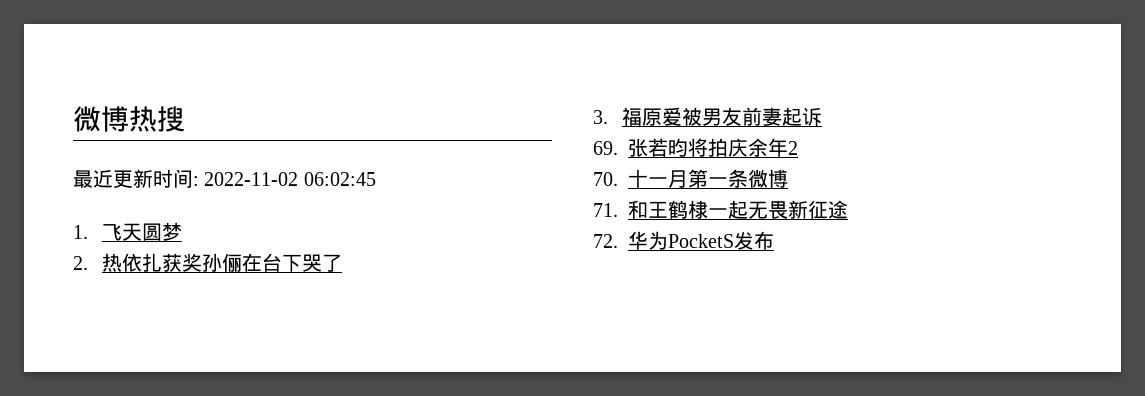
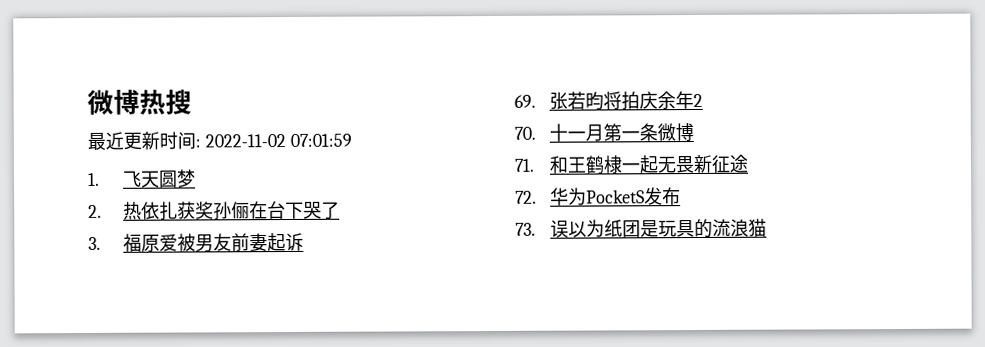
[303,172,376,186] 06:02:45 -> [289,133,352,147] 07:01:59
(774, 240) none -> [515,218,768,239] // 73.误以为纸团是玩具的流浪猫

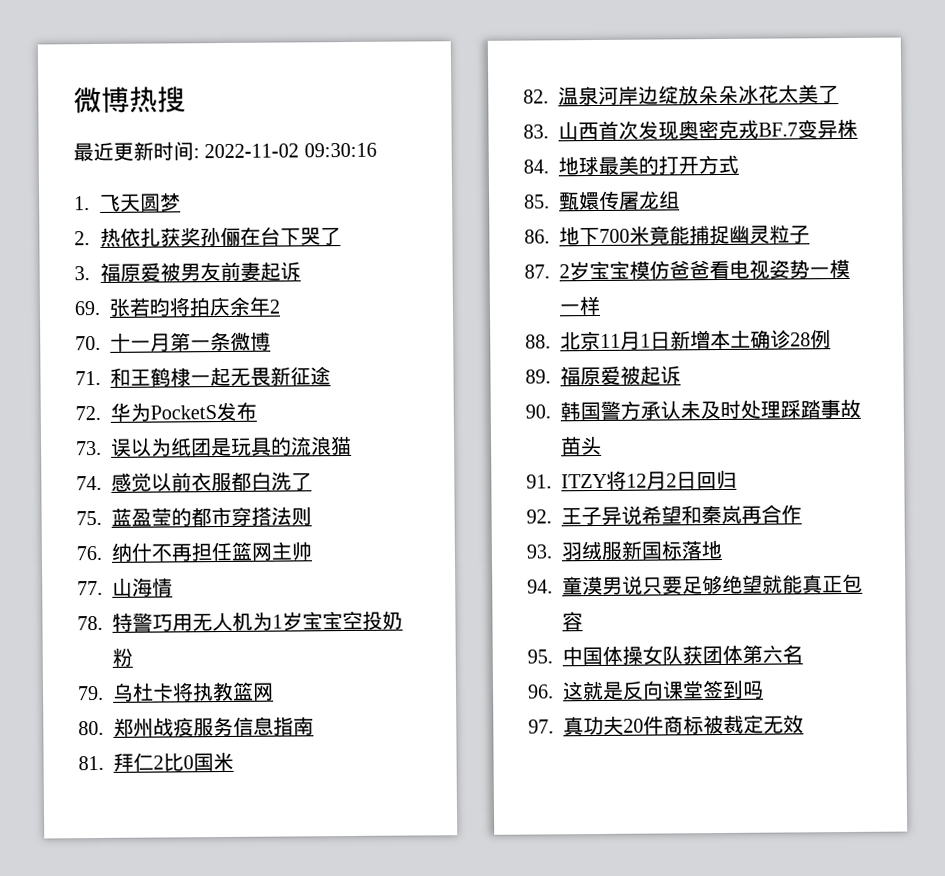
[289,133,352,147] 07:01:59 -> [303,142,377,158] 09:30:16
(768, 227) none -> [76,471,312,492] [76,506,312,527] [76,541,312,562] [77,577,173,597] [77,610,403,632] [112,647,133,667] [77,681,274,702] [78,716,314,738] [78,751,234,772] [523,84,839,106] [523,118,858,141] [523,154,739,176] [524,190,680,211] [524,224,810,246] [524,258,850,281] [559,295,601,316] [525,329,831,351] [525,365,681,386] [525,398,861,421] [560,435,602,456] [526,469,737,490] [526,504,802,526] [526,540,722,561] [527,573,863,596] [562,611,583,631] [527,644,803,666] [527,679,764,701] [528,714,804,736] // 74.感觉以前衣服都白洗了 // 75.蓝盈莹的都市穿搭法则 // 76.纳什不再担任篮网主帅 // 77.山海情 // 78.特警巧用无人机为1岁宝宝空投奶粉 // 79.乌杜卡将执教篮网 // 80.郑州战疫服务信息指南 // 81.拜仁2比0国米 // 82.温泉河岸边绽放朵朵冰花太美了 // 83.山西首次发现奥密克戎BF.7变异株 // 84.地球最美的打开方式 // 85.甄嬛传屠龙组 // 86.地下700米竟能捕捉幽灵粒子 // 87. 2岁宝宝模仿爸爸看电视姿势一模一样 // 88.北京11月1日新增本土确诊28例 // 89.福原爱被起诉 // 90.韩国警方承认未及时处理踩踏事故苗头 // 91. ITZY将12月2日回归 // 92.王子异说希望和秦岚再合作 // 93.羽绒服新国标落地 // 94.童漠男说只要足够绝望就能真正包容 // 95.中国体操女队获团体第六名 // 96.这就是反向课堂签到吗 // 97.真功夫20件商标被裁定无效

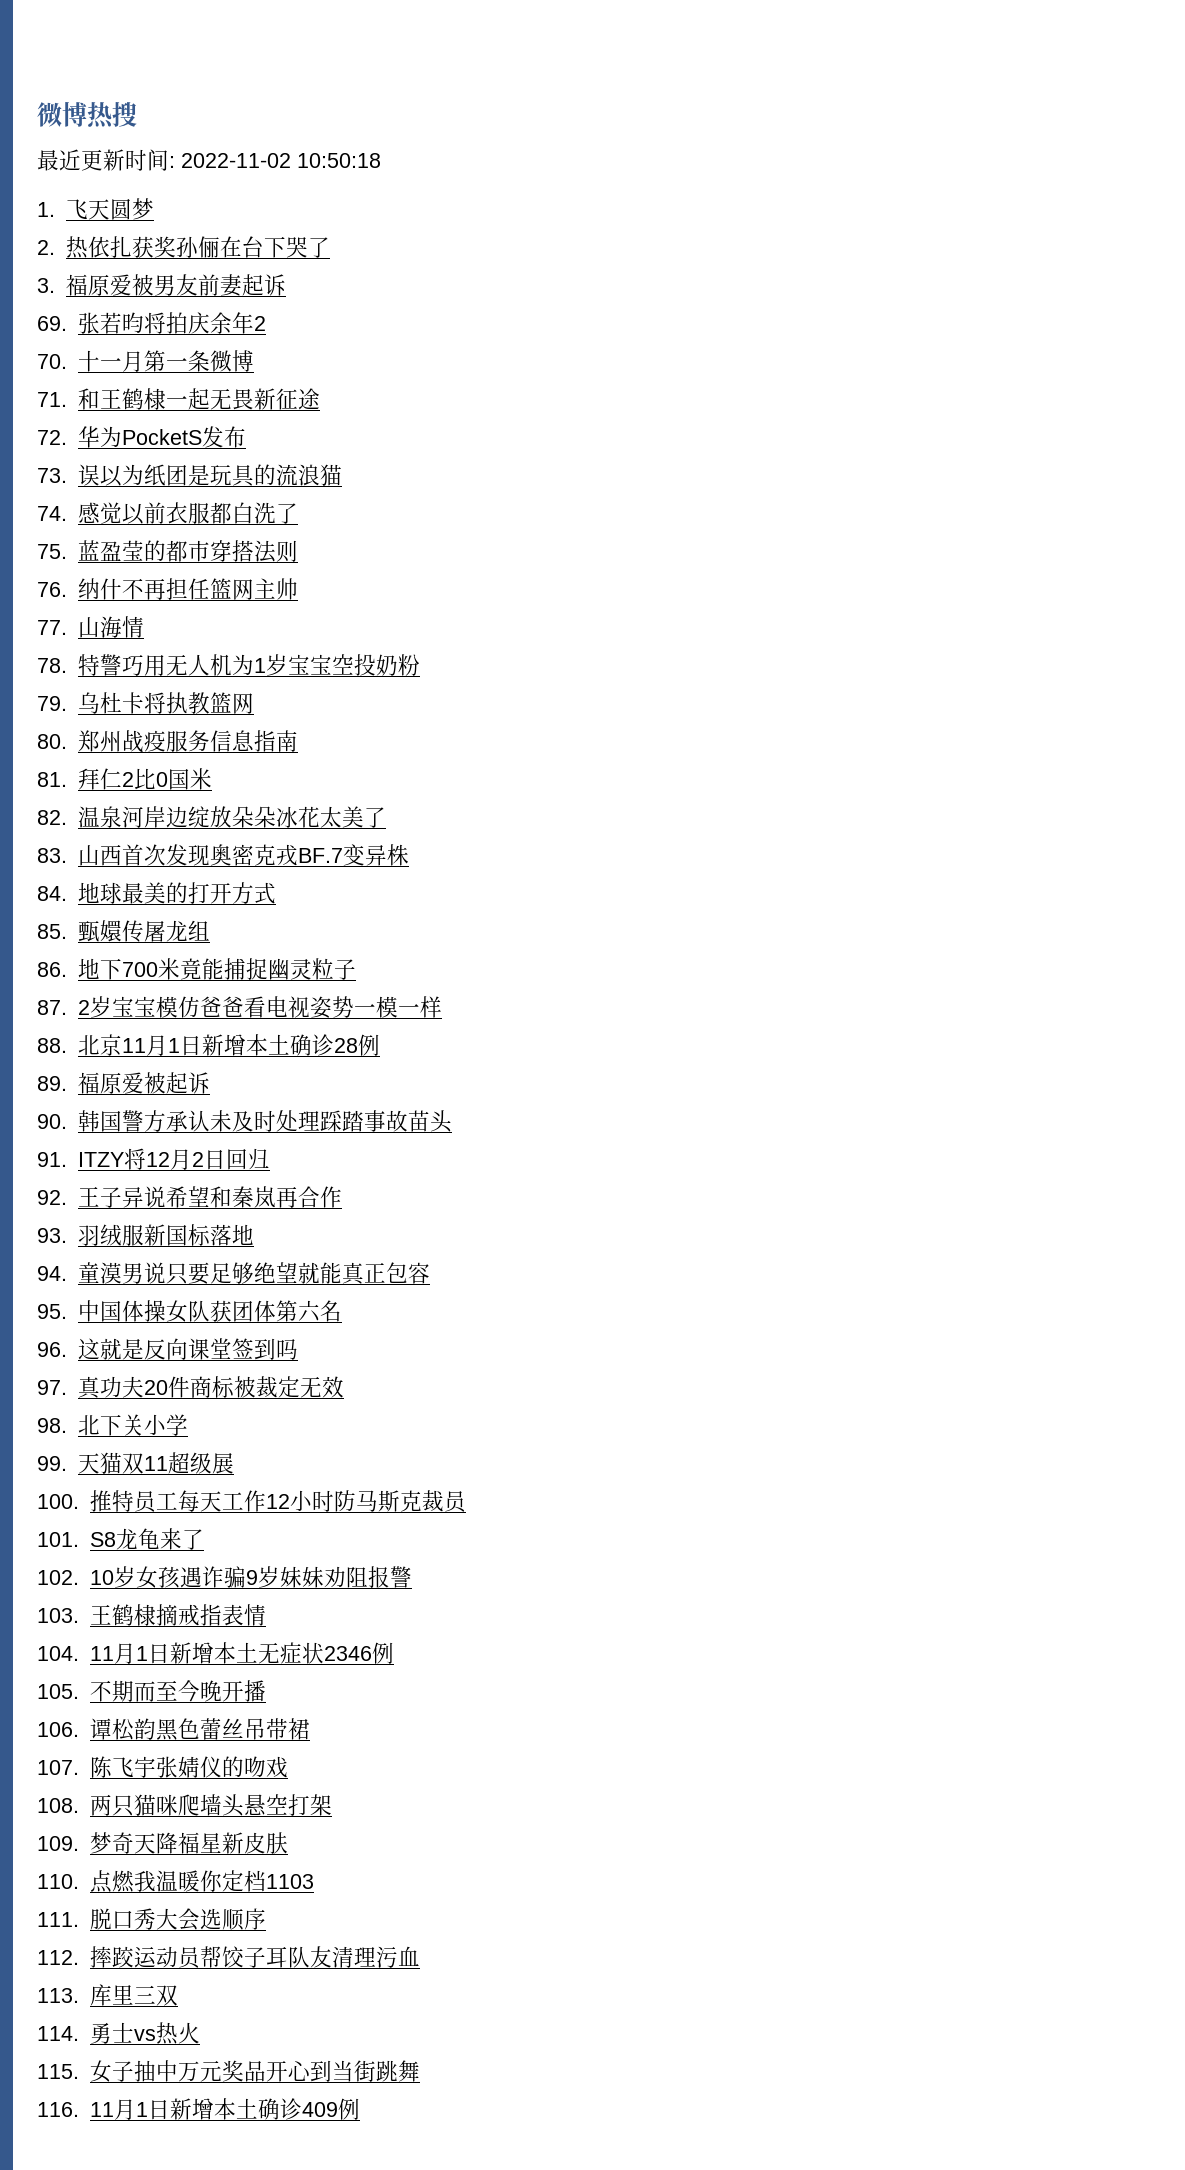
[303,142,377,158] 09:30:16 -> [297,153,381,168] 10:50:18
(804, 724) none -> [37,1414,188,1436] [37,1452,234,1474] [37,1490,467,1513] [37,1528,204,1550] [37,1566,412,1589] [37,1604,266,1626] [37,1642,394,1664] [37,1680,266,1702] [37,1718,310,1741] [37,1756,288,1778] [37,1794,332,1817] [37,1832,288,1854] [37,1870,314,1893] [37,1908,266,1931] [37,1946,420,1969] [37,1984,178,2006] [37,2022,200,2045] [37,2060,420,2083] [37,2098,360,2120] // 98.北下关小学 // 99.天猫双11超级展 // 100.推特员工每天工作12小时防马斯克裁员 // 101. S8龙龟来了 // 102. 10岁女孩遇诈骗9岁妹妹劝阻报警 // 103.王鹤棣摘戒指表情 // 104. 11月1日新增本土无症状2346例 // 105.不期而至今晚开播 // 106.谭松韵黑色蕾丝吊带裙 // 107.陈飞宇张婧仪的吻戏 // 108.两只猫咪爬墙头悬空打架 // 109.梦奇天降福星新皮肤 // 110.点燃我温暖你定档1103 // 111.脱口秀大会选顺序 // 112.摔跤运动员帮饺子耳队友清理污血 // 113.库里三双 // 114.勇士vs热火 // 115.女子抽中万元奖品开心到当街跳舞 // 116. 11月1日新增本土确诊409例

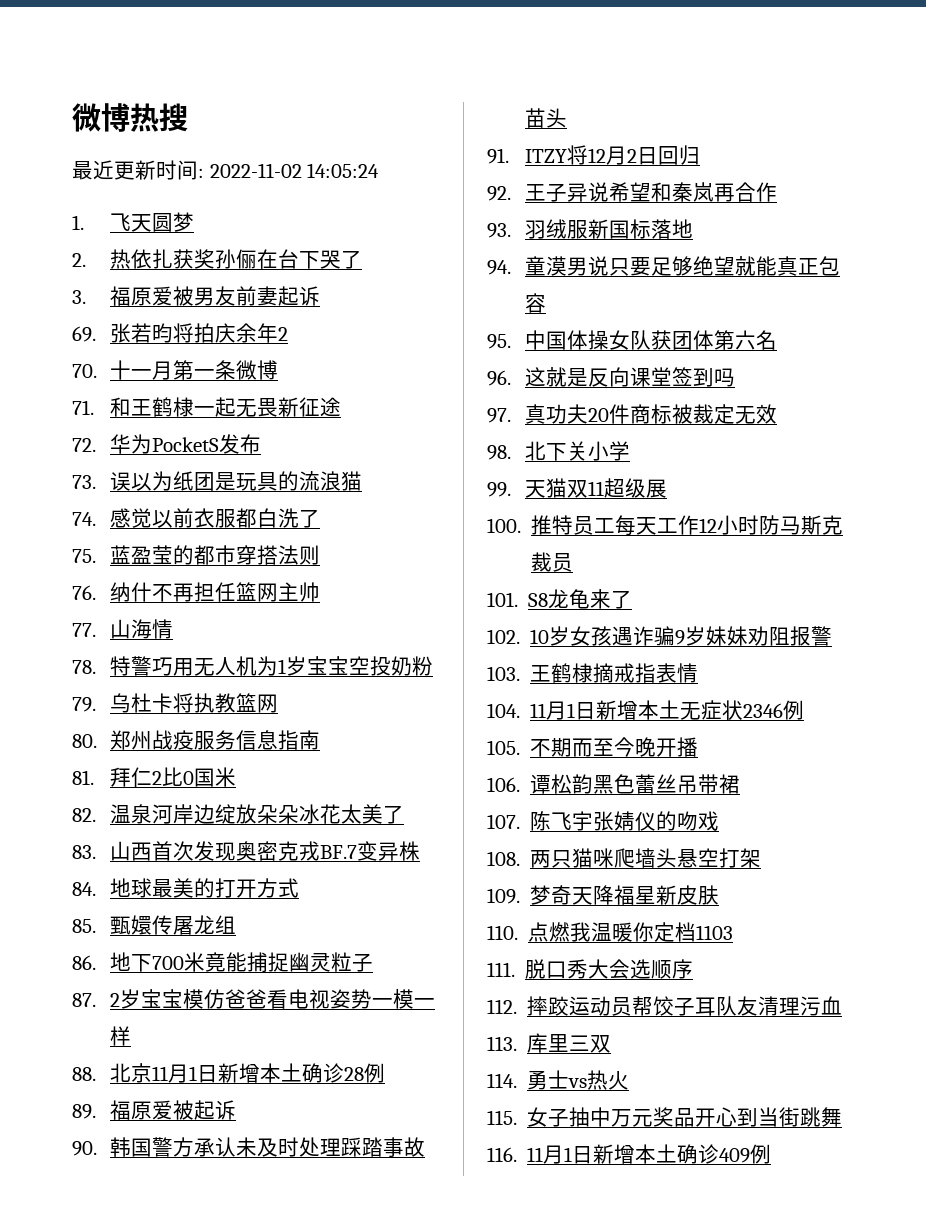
[297,153,381,168] 10:50:18 -> [307,163,380,178] 14:05:24

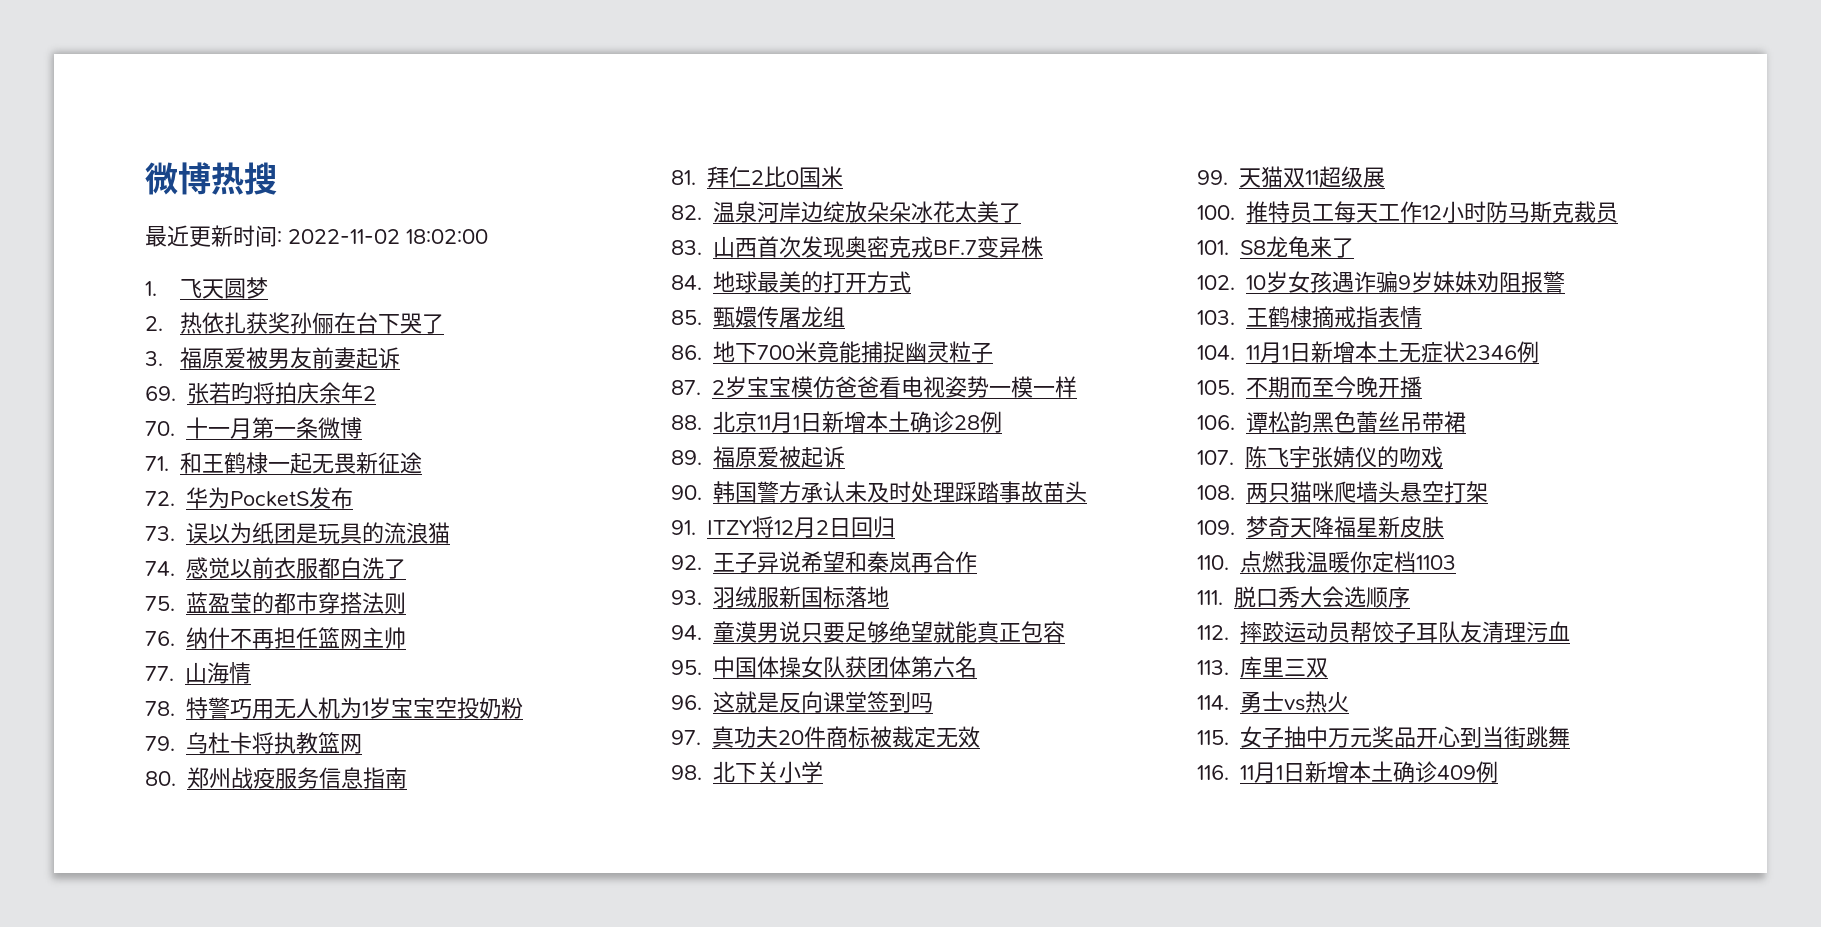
[307,163,380,178] 14:05:24 -> [406,229,488,244] 18:02:00

